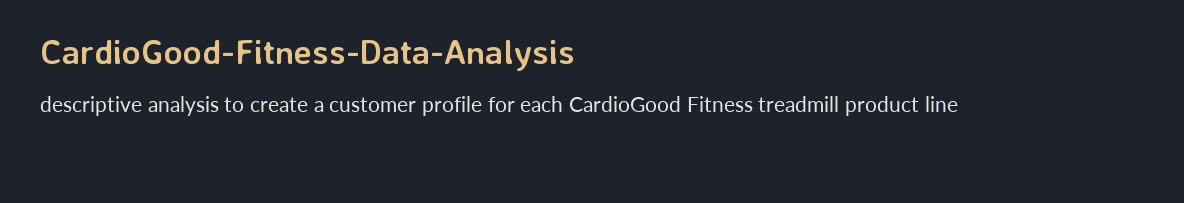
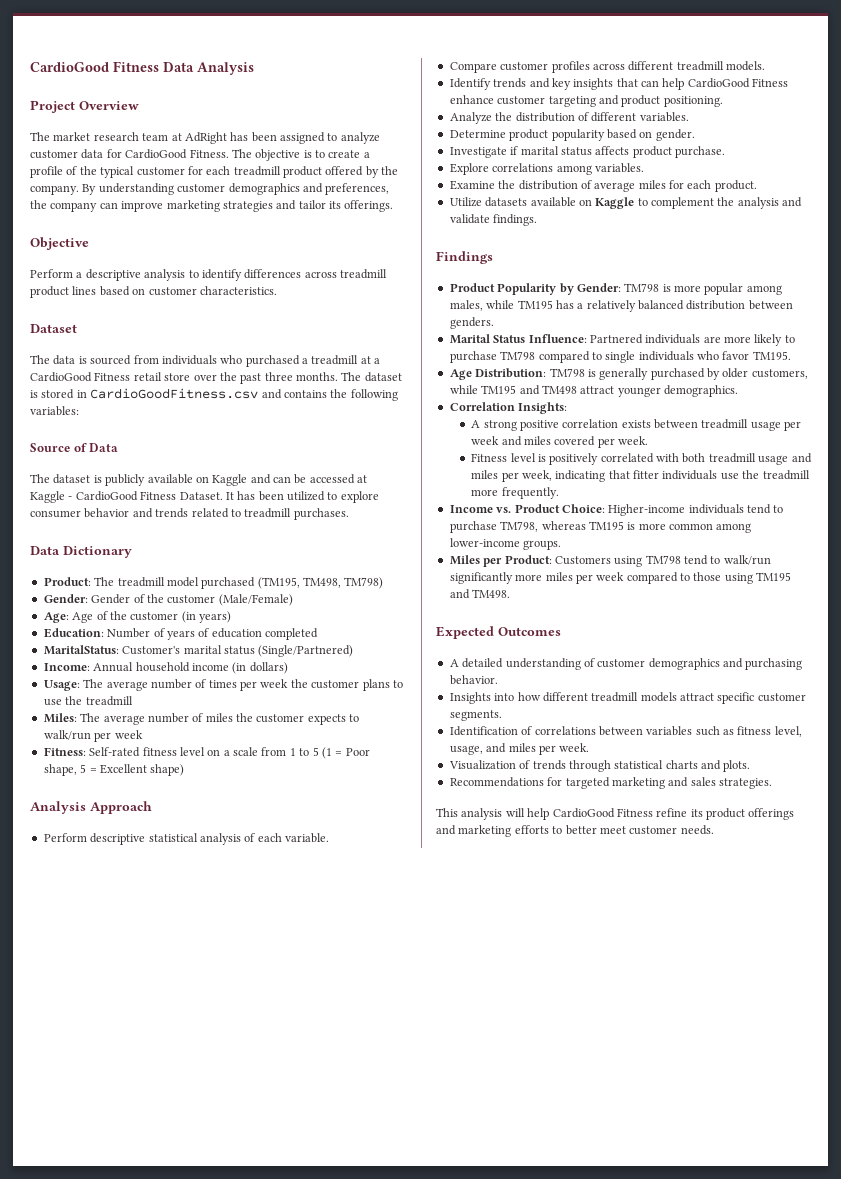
[40,40,575,71] [40,96,958,116] CardioGood-Fitness-Data-Analysis // descriptive analysis to create a customer profile for each CardioGood Fitness treadmill product line -> [30,61,254,75] [30,100,139,113] [30,132,380,144] [30,149,370,161] [30,166,399,178] [30,183,390,195] [30,200,394,212] [30,237,89,250] [30,269,387,281] [30,286,277,298] [30,324,77,333] [30,355,381,367] [30,372,402,384] [30,388,398,401] [30,406,79,416] [30,443,119,452] [30,474,368,486] [30,491,379,503] [30,508,349,520] [30,546,132,558] [43,577,384,589] [43,594,293,606] [43,611,231,623] [43,628,318,640] [43,645,354,657] [43,662,288,674] [43,679,403,691] [43,696,133,706] [43,713,360,725] [43,730,143,742] [43,747,370,759] [43,764,185,776] [30,801,152,814] [43,833,329,845] [449,61,765,73] [449,78,789,90] [449,95,723,107] [449,112,689,124] [449,129,695,141] [449,146,725,158] [449,163,644,175] [449,180,757,192] [449,197,803,209] [449,214,538,226] [436,251,493,264] [449,283,782,295] [449,300,793,312] [449,317,494,329] [449,334,795,346] [449,351,791,363] [449,368,808,380] [449,385,738,397] [449,402,568,414] [471,419,802,431] [471,436,649,448] [471,453,812,465] [471,470,810,482] [471,487,559,499] [449,504,784,516] [449,521,752,533] [449,538,562,550] [449,555,771,567] [449,572,792,584] [449,589,511,599] [436,626,561,639] [449,658,803,670] [449,675,498,685] [449,692,806,704] [449,710,502,721] [449,726,802,737] [449,743,590,755] [448,760,751,772] [449,777,772,789] [436,808,795,820] [436,825,714,837] CardioGood Fitness Data Analysis // Project Overview // The market research team at AdRight has been assigned to analyze customer data for CardioGood Fitness. The objective is to create a profile of the typical customer for each treadmill product offered by the company. By understanding customer demographics and preferences, the company can improve marketing strategies and tailor its offerings. // Objective // Perform a descriptive analysis to identify differences across treadmill product lines based on customer characteristics. // Dataset // The data is sourced from individuals who purchased a treadmill at a CardioGood Fitness retail store over the past three months. The dataset is stored in CardioGoodFitness.csv and contains the following variables: // Source of Data // The dataset is publicly available on Kaggle and can be accessed at Kaggle - CardioGood Fitness Dataset. It has been utilized to explore consumer behavior and trends related to treadmill purchases. // Data Dictionary // Product: The treadmill model purchased (TM195, TM498, TM798) // Gender: Gender of the customer (Male/Female) // Age: Age of the customer (in years) // Education: Number of years of education completed // MaritalStatus: Customer's marital status (Single/Partnered) // Income: Annual household income (in dollars) // Usage: The average number of times per week the customer plans to use the treadmill // Miles: The average number of miles the customer expects to walk/run per week // Fitness: Self-rated fitness level on a scale from 1 to 5 (1 = Poor shape, 5 = Excellent shape) // Analysis Approach // Perform descriptive statistical analysis of each variable. // Compare customer profiles across different treadmill models. // Identify trends and key insights that can help CardioGood Fitness enhance customer targeting and product positioning. // Analyze the distribution of different variables. // Determine product popularity based on gender. // Investigate if marital status affects product purchase. // Explore correlations among variables. // Examine the distribution of average miles for each product. // Utilize datasets available on Kaggle to complement the analysis and validate findings. // Findings // Product Popularity by Gender: TM798 is more popular among males, while TM195 has a relatively balanced distribution between genders. // Marital Status Influence: Partnered individuals are more likely to purchase TM798 compared to single individuals who favor TM195. // Age Distribution: TM798 is generally purchased by older customers, while TM195 and TM498 attract younger demographics. // Correlation Insights: // A strong positive correlation exists between treadmill usage per week and miles covered per week. // Fitness level is positively correlated with both treadmill usage and miles per week, indicating that fitter individuals use the treadmill more frequently. // Income vs. Product Choice: Higher-income individuals tend to purchase TM798, whereas TM195 is more common among lower-income groups. // Miles per Product: Customers using TM798 tend to walk/run significantly more miles per week compared to those using TM195 and TM498. // Expected Outcomes // A detailed understanding of customer demographics and purchasing behavior. // Insights into how different treadmill models attract specific customer segments. // Identification of correlations between variables such as fitness level, usage, and miles per week. // Visualization of trends through statistical charts and plots. // Recommendations for targeted marketing and sales strategies. // This analysis will help CardioGood Fitness refine its product offerings and marketing efforts to better meet customer needs.

